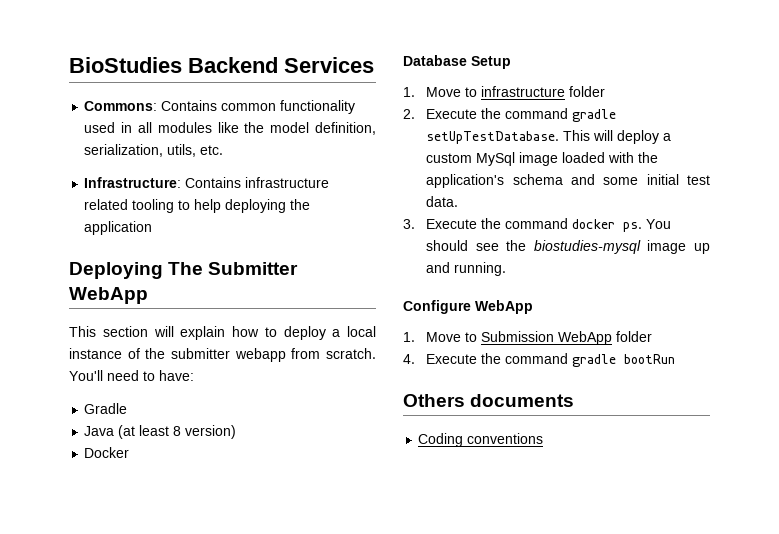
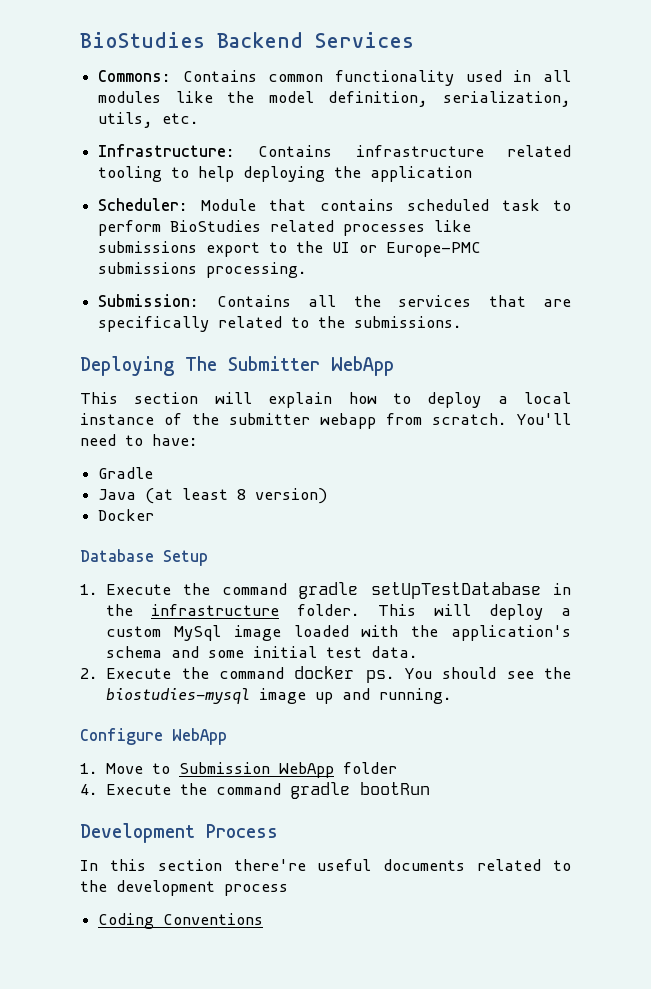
(153, 228) none -> [98,198,571,211] [98,220,472,236] [98,241,482,257] [98,262,308,278] [98,294,572,307] [98,316,463,332] // Scheduler: Module that contains scheduled task to perform BioStudies related processes like submissions export to the UI or Europe-PMC submissions processing. // Submission: Contains all the services that are specifically related to the submissions.
[426,86,606,97] [403,108,617,122] [426,131,560,144] Move to infrastructure folder // 2. Execute the command gradle setUpTestDatabase. -> [106,582,571,599] [106,604,361,616] Execute the command gradle setUpTestDatabase in the infrastructure folder.
[403,219,415,229] 3. -> [80,668,98,679] 2.
[403,394,575,407] Others documents -> [80,823,278,843] [80,859,571,871] [80,880,288,896] Development Process // In this section there're useful documents related to the development process
[467,433,544,444] conventions -> [163,913,264,925] Conventions

